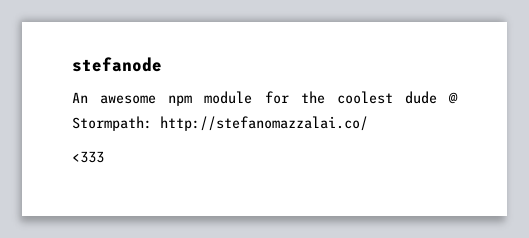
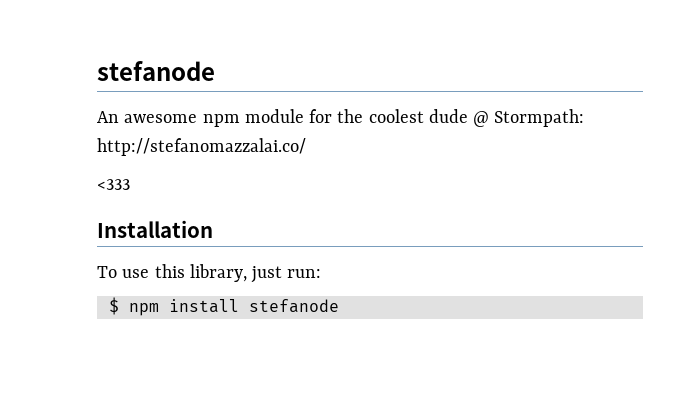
(104, 157) none -> [97,220,213,238] [97,264,322,283] [108,297,339,316] // Installation // To use this library, just run: // $ npm install stefanode

